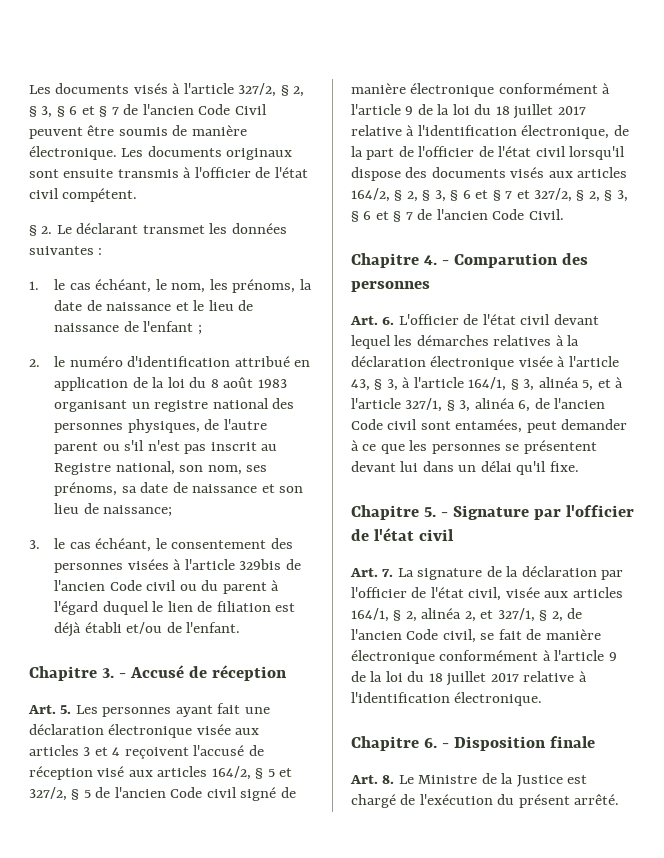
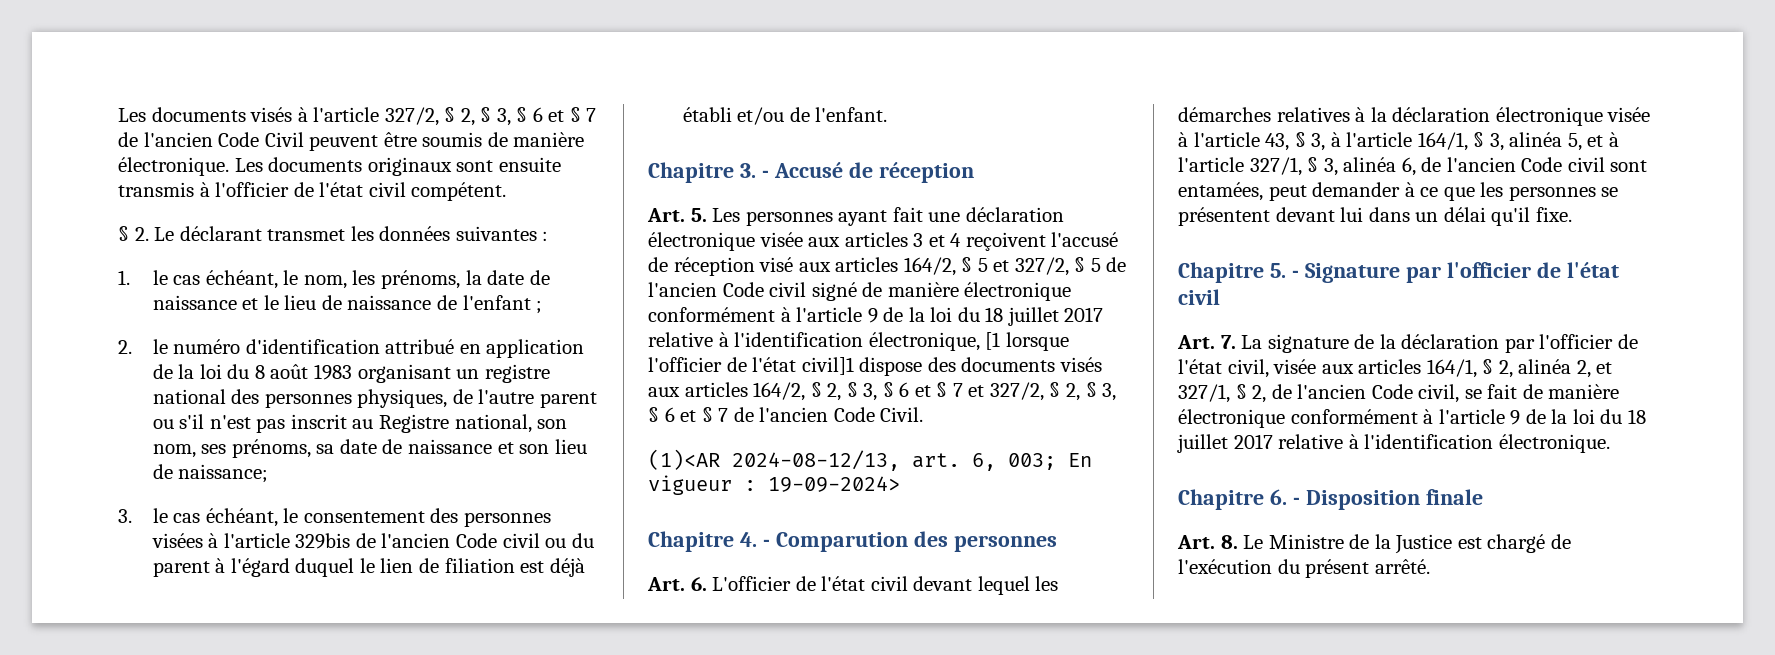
[613,125,629,136] [351,146,626,160] de la part de l'officier de l'état civil lorsqu'il -> [985,332,1069,351] [648,357,854,375] [1 lorsque l'officier de l'état civil]1
(564, 214) none -> [648,449,1092,471] [648,475,900,495] // (1)<AR 2024-08-12/13, art. 6, 003; En vigueur : 19-09-2024>

